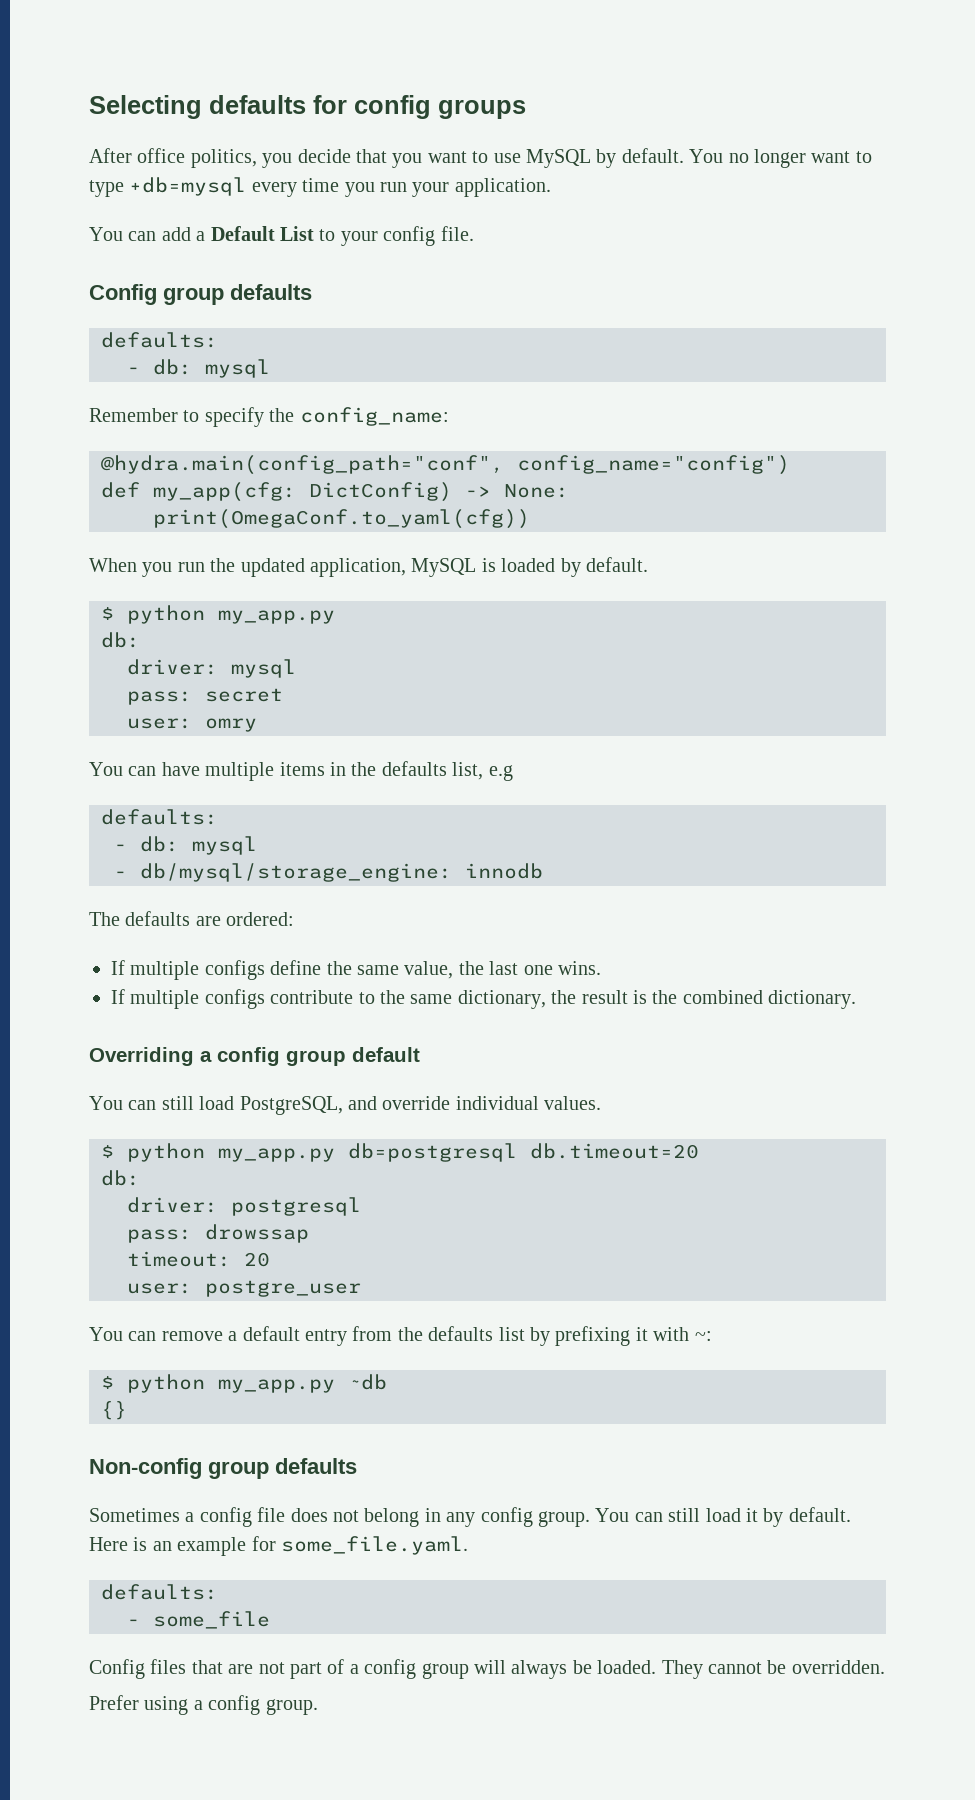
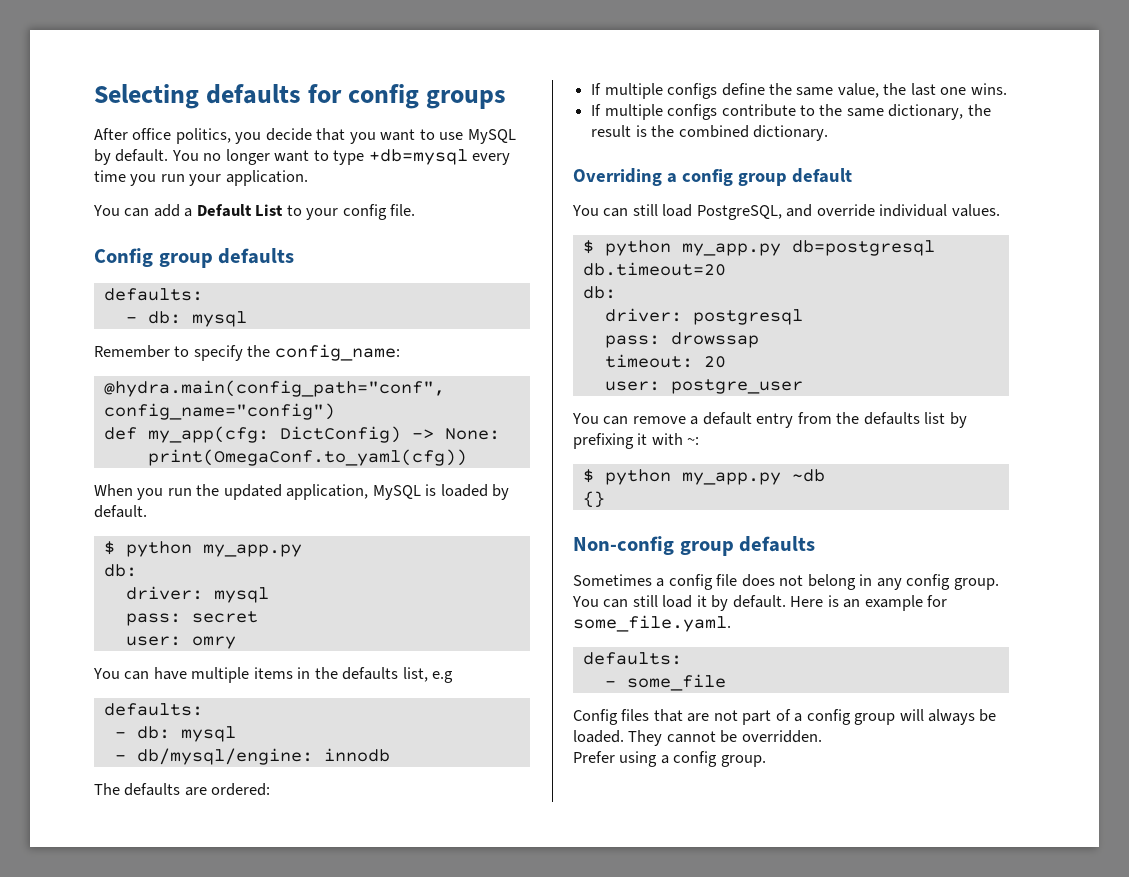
[140,863,452,882] db/mysql/storage_engine: -> [136,748,313,765] db/mysql/engine:

